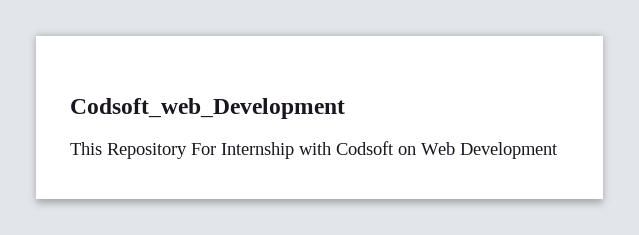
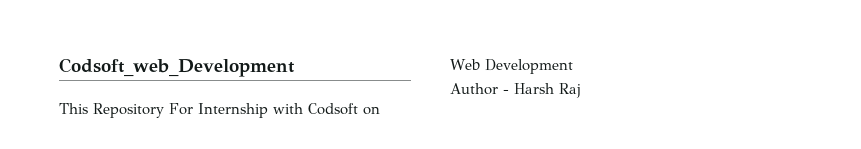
(558, 150) none -> [450,83,581,98] // Author - Harsh Raj

